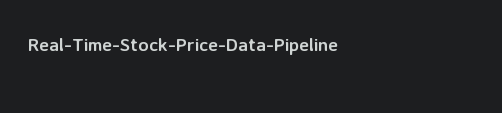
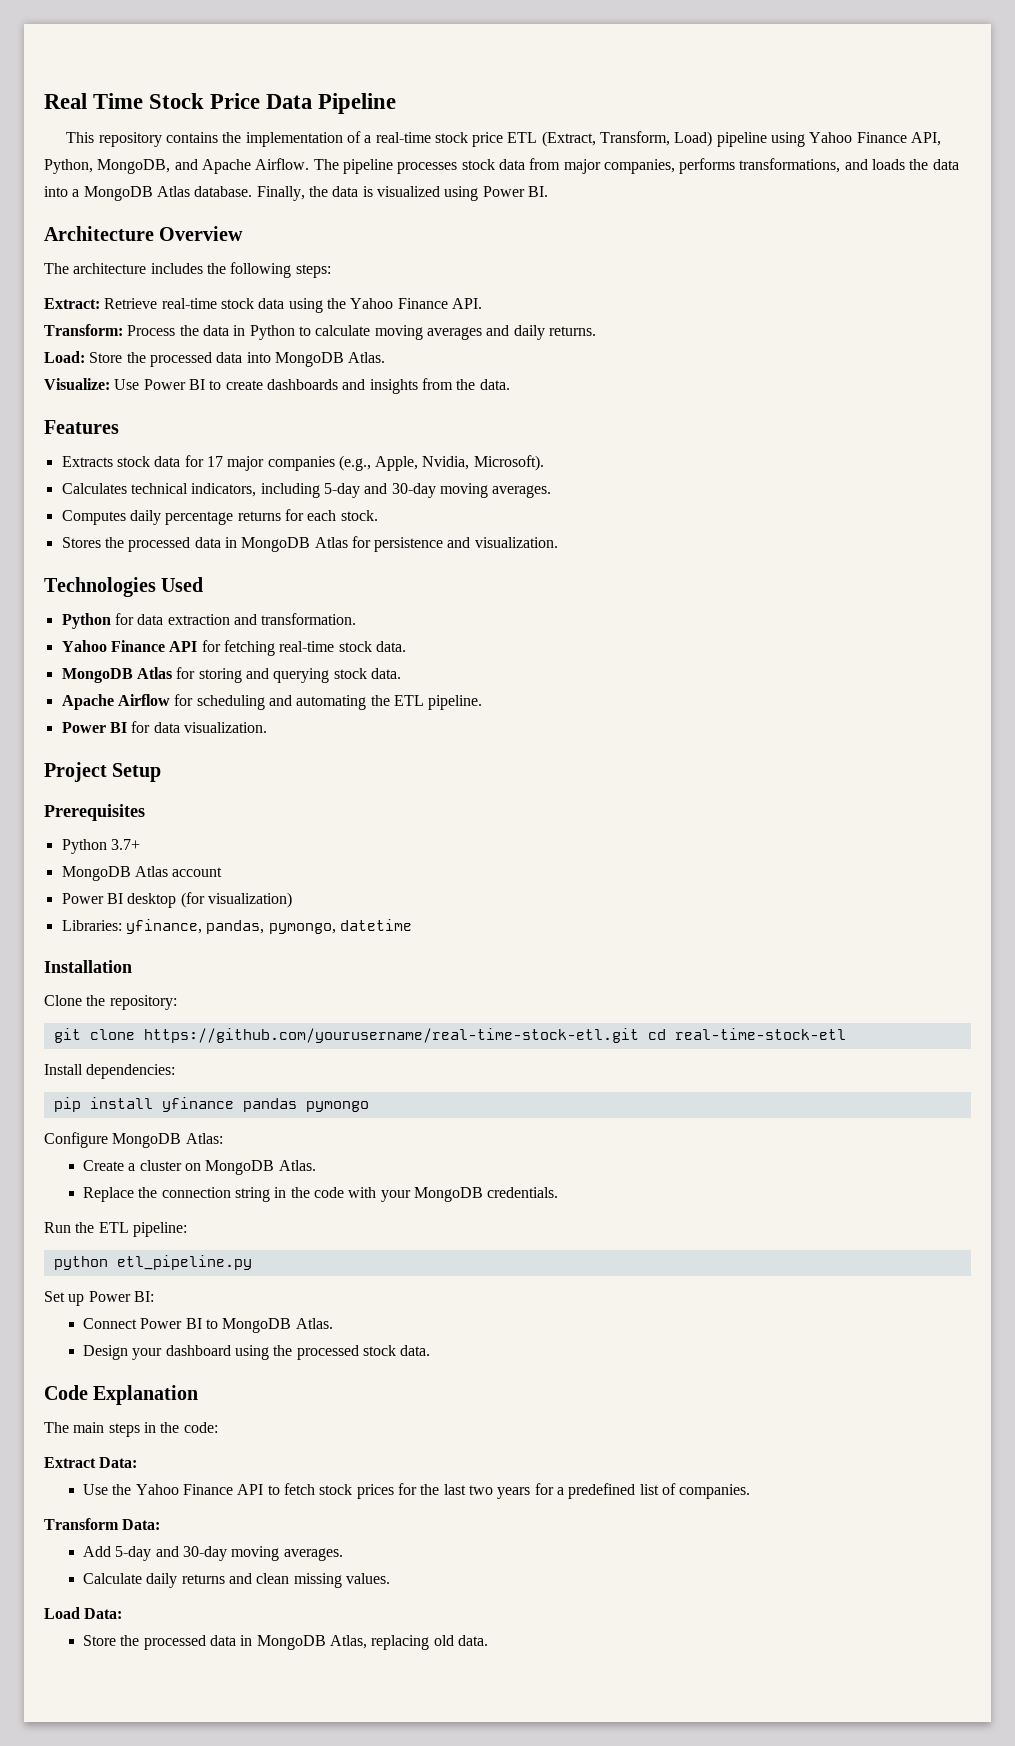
[28,38,338,55] Real-Time-Stock-Price-Data-Pipeline -> [44,93,397,114] [66,131,942,147] [44,158,959,174] [44,186,548,201] [44,226,244,241] [44,262,331,278] [44,298,482,313] [44,324,596,340] [44,351,386,367] [44,378,510,394] [44,420,119,434] [61,455,544,471] [61,483,552,498] [61,509,378,525] [61,536,558,552] [44,577,204,597] [61,613,357,629] [61,640,406,656] [61,667,401,683] [61,694,483,710] [61,721,267,733] [44,762,162,782] [44,804,145,821] [61,839,140,854] [61,866,223,881] [61,892,292,908] [61,919,412,934] [44,960,132,973] [44,995,177,1010] [53,1028,846,1043] [44,1064,176,1079] [53,1097,369,1112] [44,1132,223,1148] [83,1160,316,1175] [83,1187,559,1202] [44,1222,187,1237] [53,1255,252,1270] [44,1291,154,1306] [83,1318,333,1333] [83,1345,431,1360] [44,1385,199,1405] [44,1422,218,1437] [44,1457,138,1468] [83,1483,751,1499] [44,1518,161,1530] [83,1546,343,1561] [83,1573,391,1588] [44,1607,123,1619] [83,1635,489,1650] Real Time Stock Price Data Pipeline // This repository contains the implementation of a real-time stock price ETL (Extract, Transform, Load) pipeline using Yahoo Finance API, Python, MongoDB, and Apache Airflow. The pipeline processes stock data from major companies, performs transformations, and loads the data into a MongoDB Atlas database. Finally, the data is visualized using Power BI. // Architecture Overview // The architecture includes the following steps: // Extract: Retrieve real-time stock data using the Yahoo Finance API. // Transform: Process the data in Python to calculate moving averages and daily returns. // Load: Store the processed data into MongoDB Atlas. // Visualize: Use Power BI to create dashboards and insights from the data. // Features // Extracts stock data for 17 major companies (e.g., Apple, Nvidia, Microsoft). // Calculates technical indicators, including 5-day and 30-day moving averages. // Computes daily percentage returns for each stock. // Stores the processed data in MongoDB Atlas for persistence and visualization. // Technologies Used // Python for data extraction and transformation. // Yahoo Finance API for fetching real-time stock data. // MongoDB Atlas for storing and querying stock data. // Apache Airflow for scheduling and automating the ETL pipeline. // Power BI for data visualization. // Project Setup // Prerequisites // Python 3.7+ // MongoDB Atlas account // Power BI desktop (for visualization) // Libraries: yfinance, pandas, pymongo, datetime // Installation // Clone the repository: // git clone https://github.com/yourusername/real-time-stock-etl.git cd real-time-stock-etl // Install dependencies: // pip install yfinance pandas pymongo // Configure MongoDB Atlas: // Create a cluster on MongoDB Atlas. // Replace the connection string in the code with your MongoDB credentials. // Run the ETL pipeline: // python etl_pipeline.py // Set up Power BI: // Connect Power BI to MongoDB Atlas. // Design your dashboard using the processed stock data. // Code Explanation // The main steps in the code: // Extract Data: // Use the Yahoo Finance API to fetch stock prices for the last two years for a predefined list of companies. // Transform Data: // Add 5-day and 30-day moving averages. // Calculate daily returns and clean missing values. // Load Data: // Store the processed data in MongoDB Atlas, replacing old data.

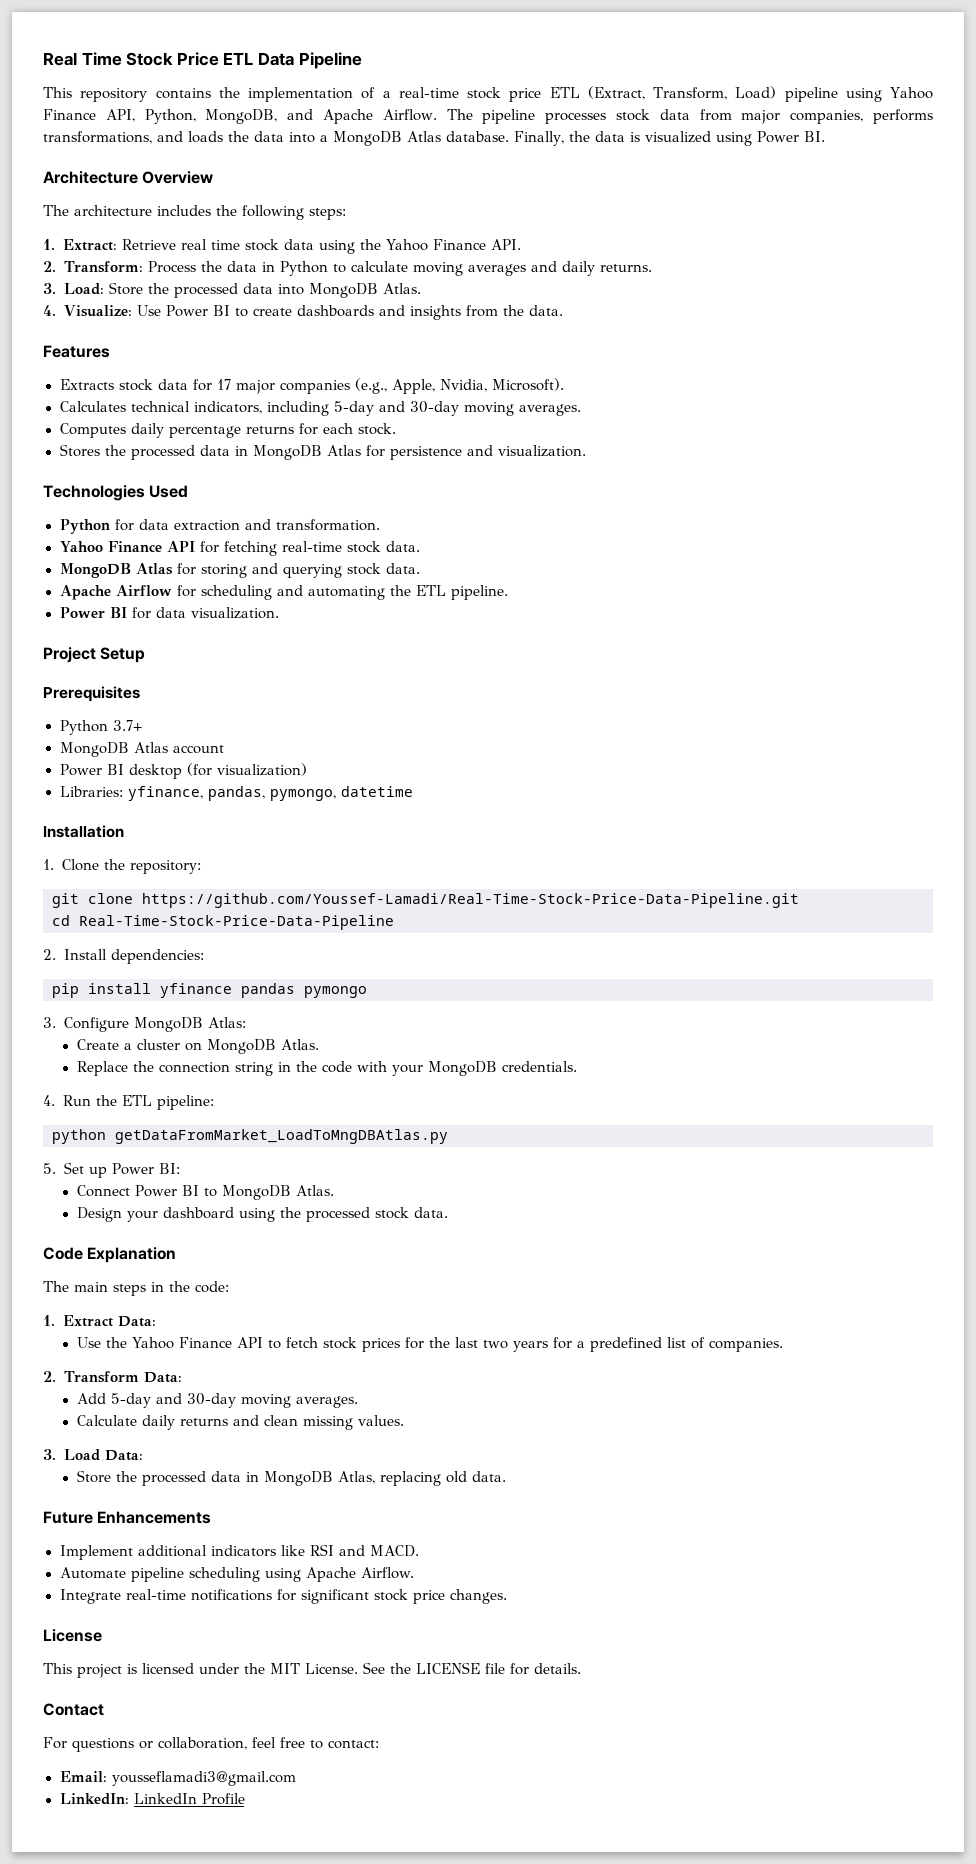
(261, 101) none -> [223,52,254,65] ETL
(331, 271) none -> [43,239,55,250] 1.
[161,298,217,309] real-time -> [180,239,240,250] real time
(482, 303) none -> [43,261,56,272] 2.
(596, 331) none -> [43,283,56,294] 3.
(386, 357) none -> [43,305,56,316] 4.
(132, 966) none -> [43,859,54,870] 1.
[143,1028,846,1043] https://github.com/yourusername/real-time-stock-etl.git cd real-time-stock-etl // -> [142,893,799,908] [52,915,394,930] [43,949,56,960] https://github.com/Youssef-Lamadi/Real-Time-Stock-Price-Data-Pipeline.git // cd Real-Time-Stock-Price-Data-Pipeline // 2.
(369, 1106) none -> [43,1017,56,1028] 3.
(559, 1192) none -> [43,1095,55,1106] 4.
[116,1255,252,1270] etl_pipeline.py // -> [115,1129,448,1144] [43,1163,56,1174] getDataFromMarket_LoadToMngDBAtlas.py // 5.
(218, 1427) none -> [43,1315,55,1326] 1.
(751, 1491) none -> [43,1371,56,1382] 2.
(391, 1578) none -> [43,1449,56,1460] 3.
(489, 1640) none -> [43,1511,212,1524] [59,1544,419,1560] [59,1567,415,1582] [59,1589,507,1604] [43,1629,102,1642] [43,1662,581,1678] [43,1703,104,1716] [43,1737,379,1752] [59,1771,296,1786] [59,1793,245,1805] // Future Enhancements // Implement additional indicators like RSI and MACD. // Automate pipeline scheduling using Apache Airflow. // Integrate real-time notifications for significant stock price changes. // License // This project is licensed under the MIT License. See the LICENSE file for details. // Contact // For questions or collaboration, feel free to contact: // Email: yousseflamadi3@gmail.com // LinkedIn: LinkedIn Profile

